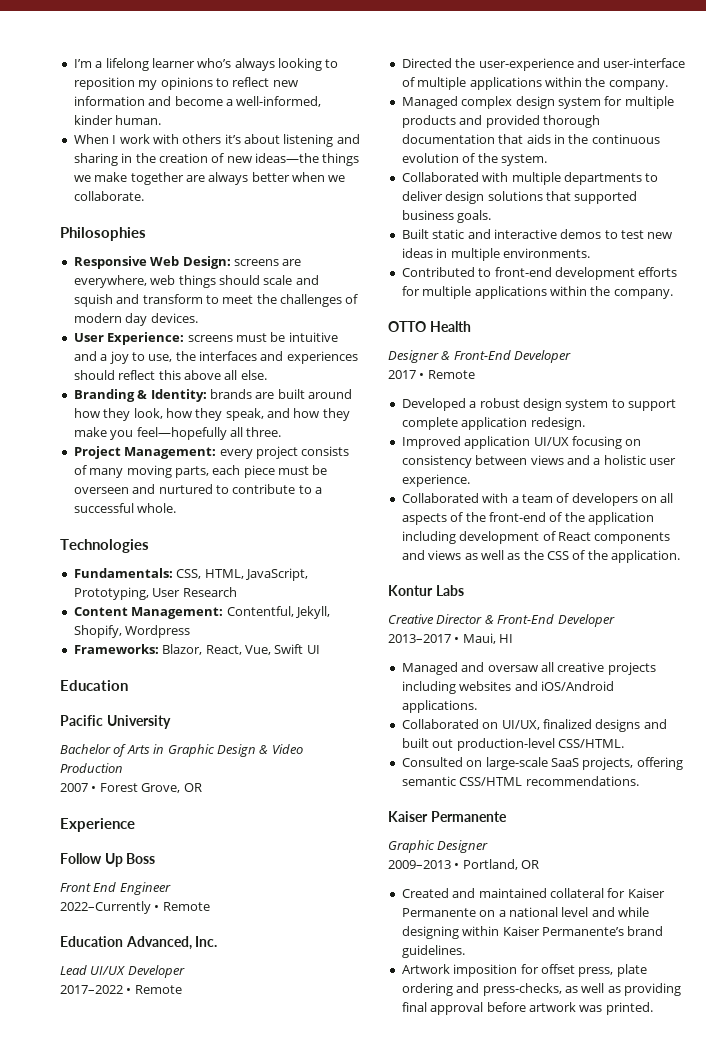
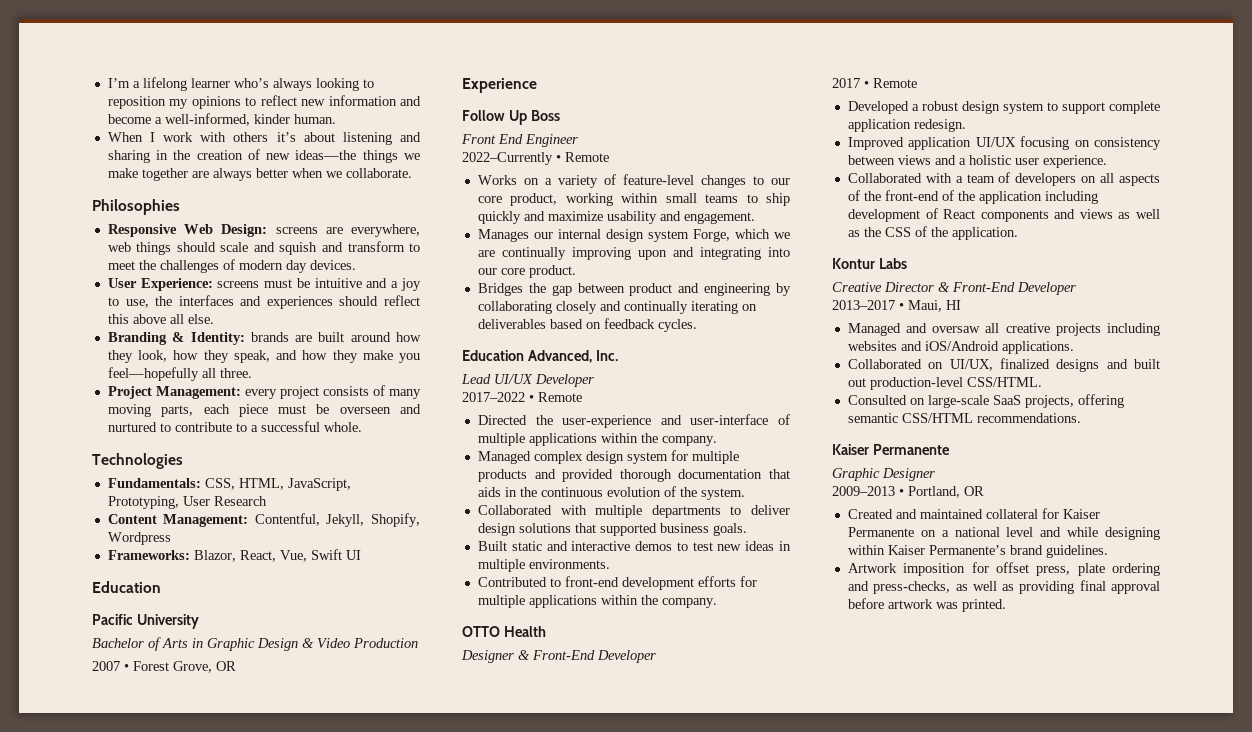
(210, 906) none -> [477,174,790,188] [477,193,790,206] [477,211,755,224] [477,229,790,242] [477,247,790,260] [477,265,576,278] [477,283,791,296] [477,301,757,314] [477,318,697,332] // Works on a variety of feature-level changes to our core product, working within small teams to ship quickly and maximize usability and engagement. // Manages our internal design system Forge, which we are continually improving upon and integrating into our core product. // Bridges the gap between product and engineering by collaborating closely and continually iterating on deliverables based on feedback cycles.

